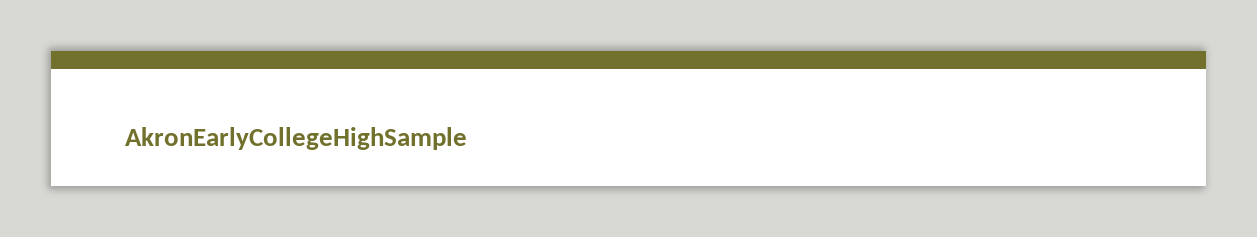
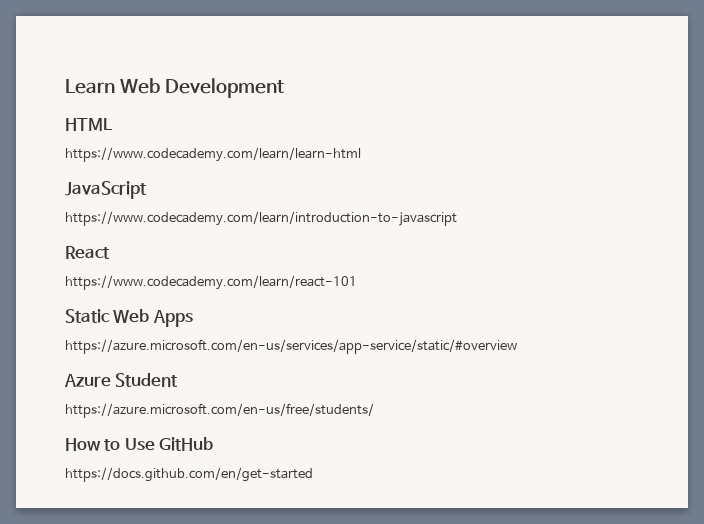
[125,127,467,150] AkronEarlyCollegeHighSample -> [65,78,284,98] [65,118,112,131] [65,147,361,162] [65,181,147,199] [65,211,457,226] [65,246,110,259] [65,275,357,290] [65,309,193,327] [65,339,517,354] [64,373,179,387] [65,403,374,418] [65,437,214,451] [65,467,313,482] Learn Web Development // HTML // https://www.codecademy.com/learn/learn-html // JavaScript // https://www.codecademy.com/learn/introduction-to-javascript // React // https://www.codecademy.com/learn/react-101 // Static Web Apps // https://azure.microsoft.com/en-us/services/app-service/static/#overview // Azure Student // https://azure.microsoft.com/en-us/free/students/ // How to Use GitHub // https://docs.github.com/en/get-started

